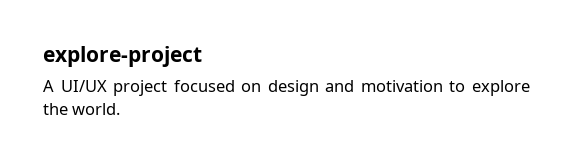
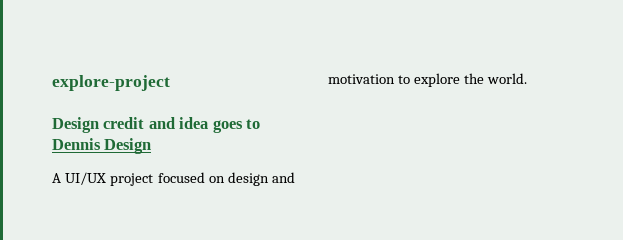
(202, 56) none -> [52,117,261,133] [52,138,152,154] // Design credit and idea goes to Dennis Design

